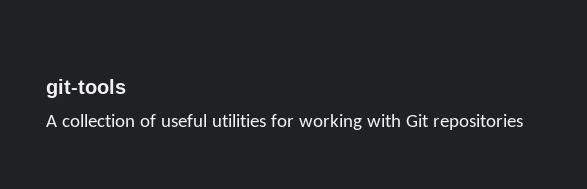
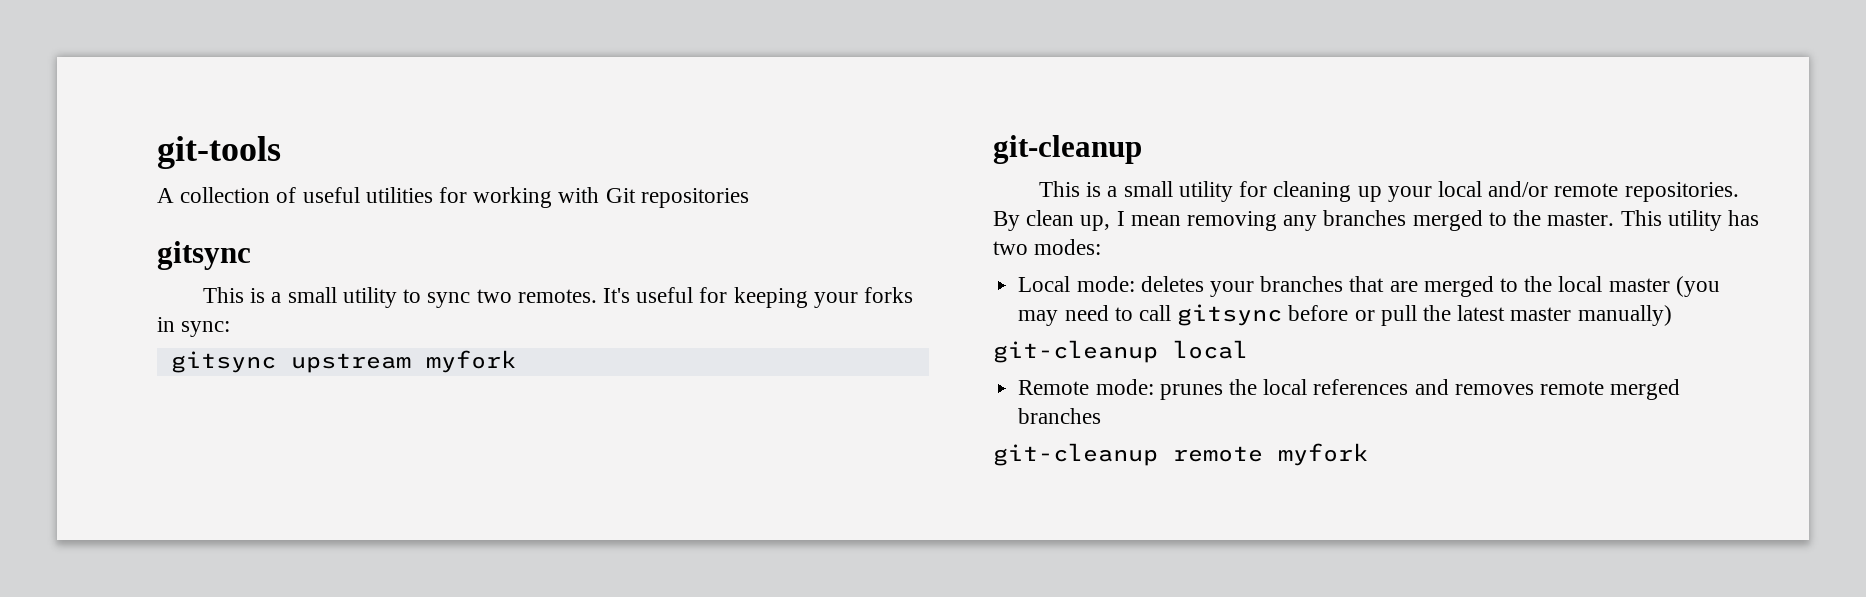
(523, 122) none -> [157,241,251,270] [203,287,913,308] [157,317,231,337] [170,350,516,373] [993,135,1142,164] [1039,181,1739,202] [993,210,1759,231] [993,239,1102,255] [1018,276,1720,297] [1018,304,1672,326] [993,340,1248,363] [1018,379,1681,400] [1018,408,1102,424] [993,443,1368,466] // gitsync // This is a small utility to sync two remotes. It's useful for keeping your forks in sync: // gitsync upstream myfork // git-cleanup // This is a small utility for cleaning up your local and/or remote repositories. By clean up, I mean removing any branches merged to the master. This utility has two modes: // Local mode: deletes your branches that are merged to the local master (you may need to call gitsync before or pull the latest master manually) // git-cleanup local // Remote mode: prunes the local references and removes remote merged branches // git-cleanup remote myfork

